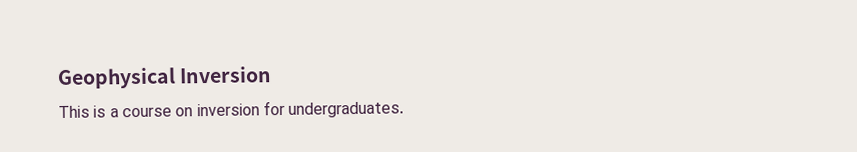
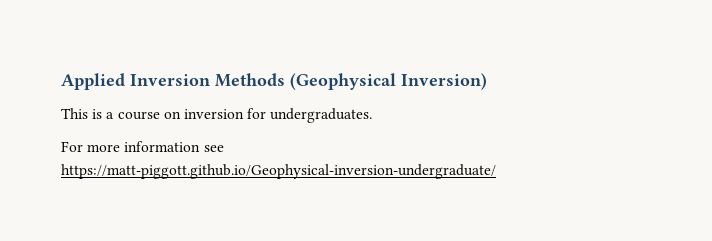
[57,67,176,90] Geophysical -> [61,73,125,90] Applied
(273, 75) none -> [215,73,487,90] Methods (Geophysical Inversion)
(405, 109) none -> [61,141,224,152] [61,164,496,179] // For more information see https://matt-piggott.github.io/Geophysical-inversion-undergraduate/

